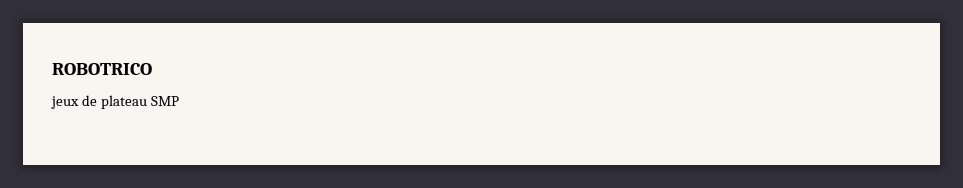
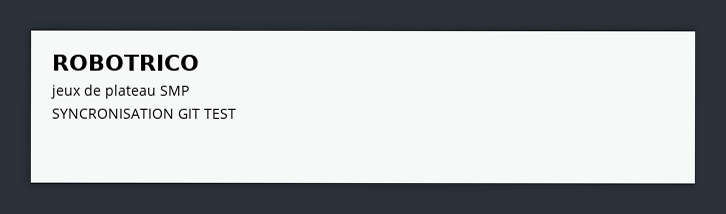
(179, 101) none -> [51,108,236,119] // SYNCRONISATION GIT TEST

